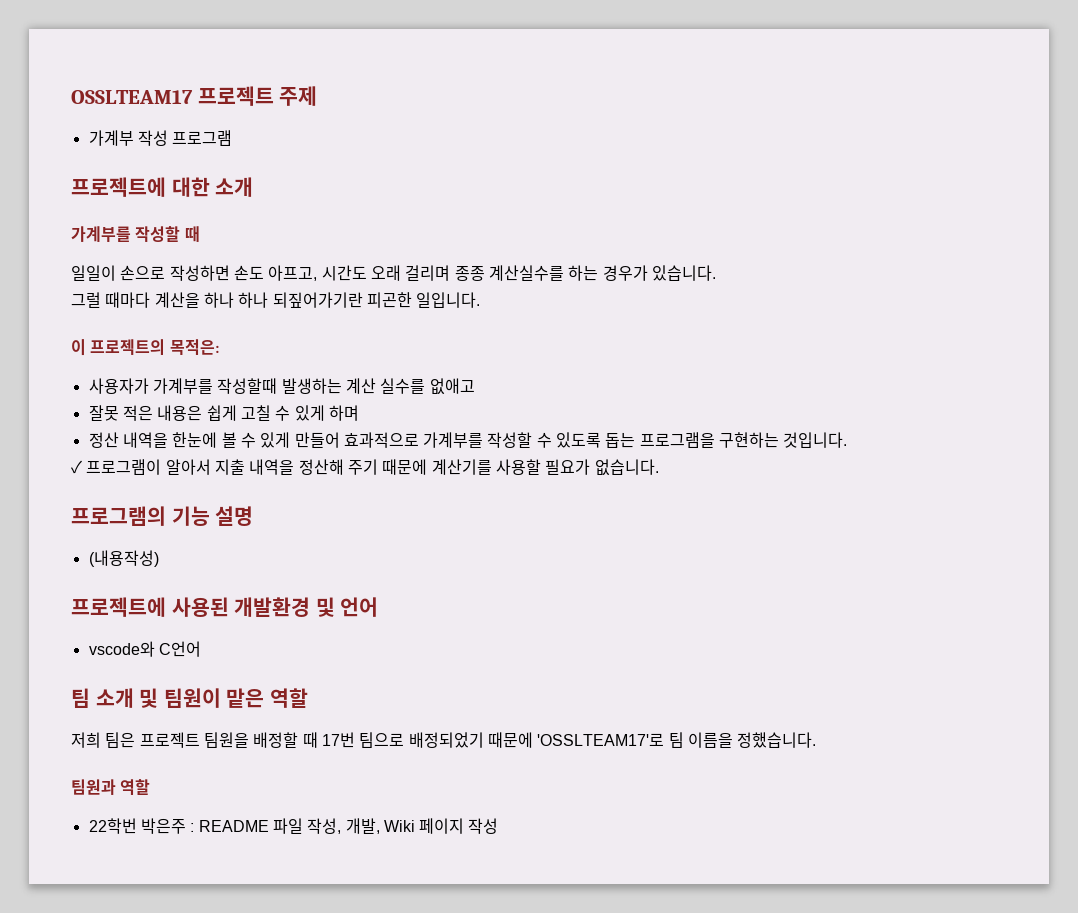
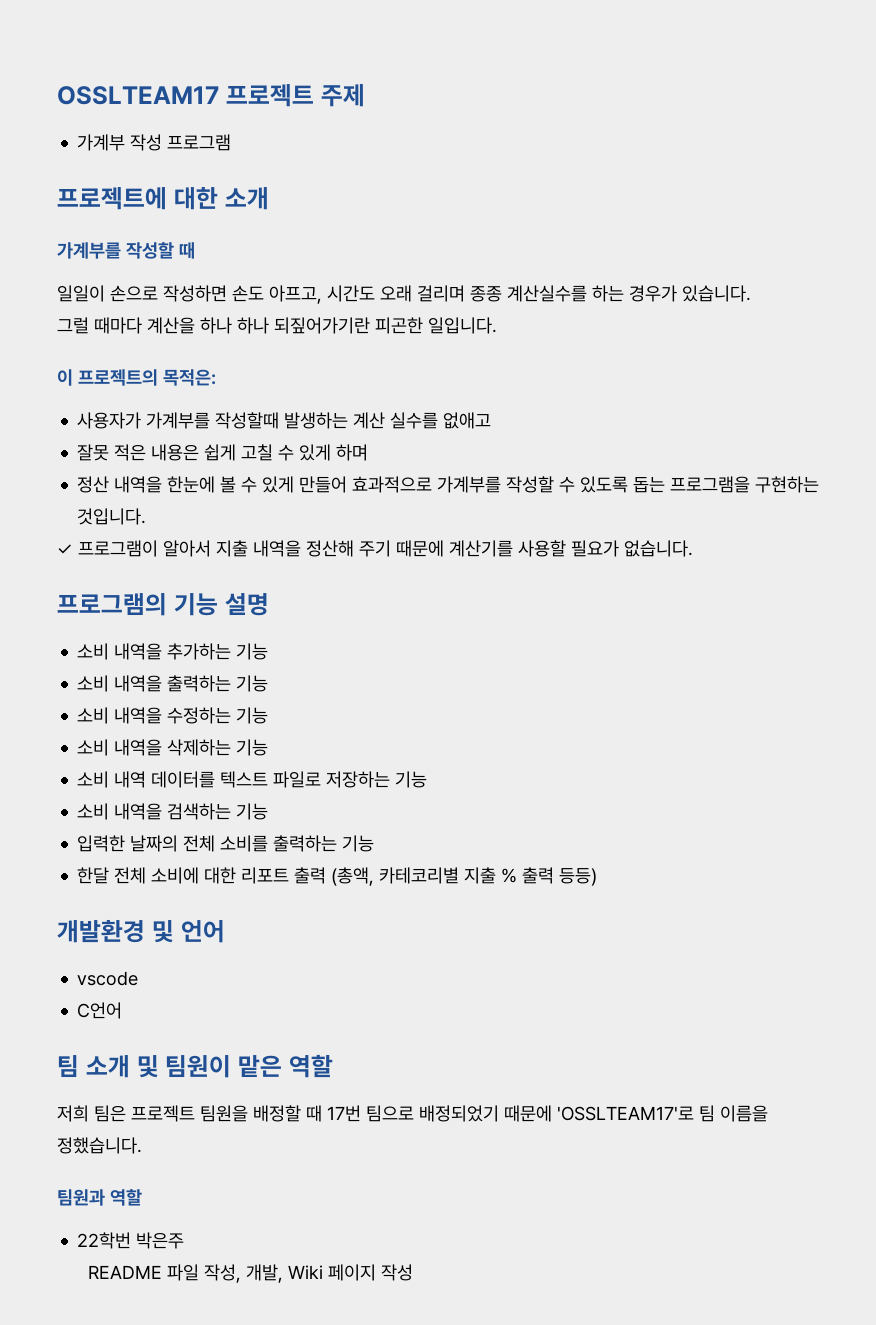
[88,550,159,567] [71,597,229,617] (내용작성) // 프로젝트에 사용된 -> [77,643,269,660] [77,675,269,692] [77,707,269,724] [77,739,269,756] [77,771,428,788] [77,803,269,820] [77,835,375,852] [77,867,598,886] 소비 내역을 추가하는 기능 // 소비 내역을 출력하는 기능 // 소비 내역을 수정하는 기능 // 소비 내역을 삭제하는 기능 // 소비 내역 데이터를 텍스트 파일로 저장하는 기능 // 소비 내역을 검색하는 기능 // 입력한 날짜의 전체 소비를 출력하는 기능 // 한달 전체 소비에 대한 리포트 출력 (총액, 카테코리별 지출 % 출력 등등) //
[88,641,155,657] vscode와 -> [77,971,139,986] vscode //
[190,823,195,832] : -> (185, 1240) //

